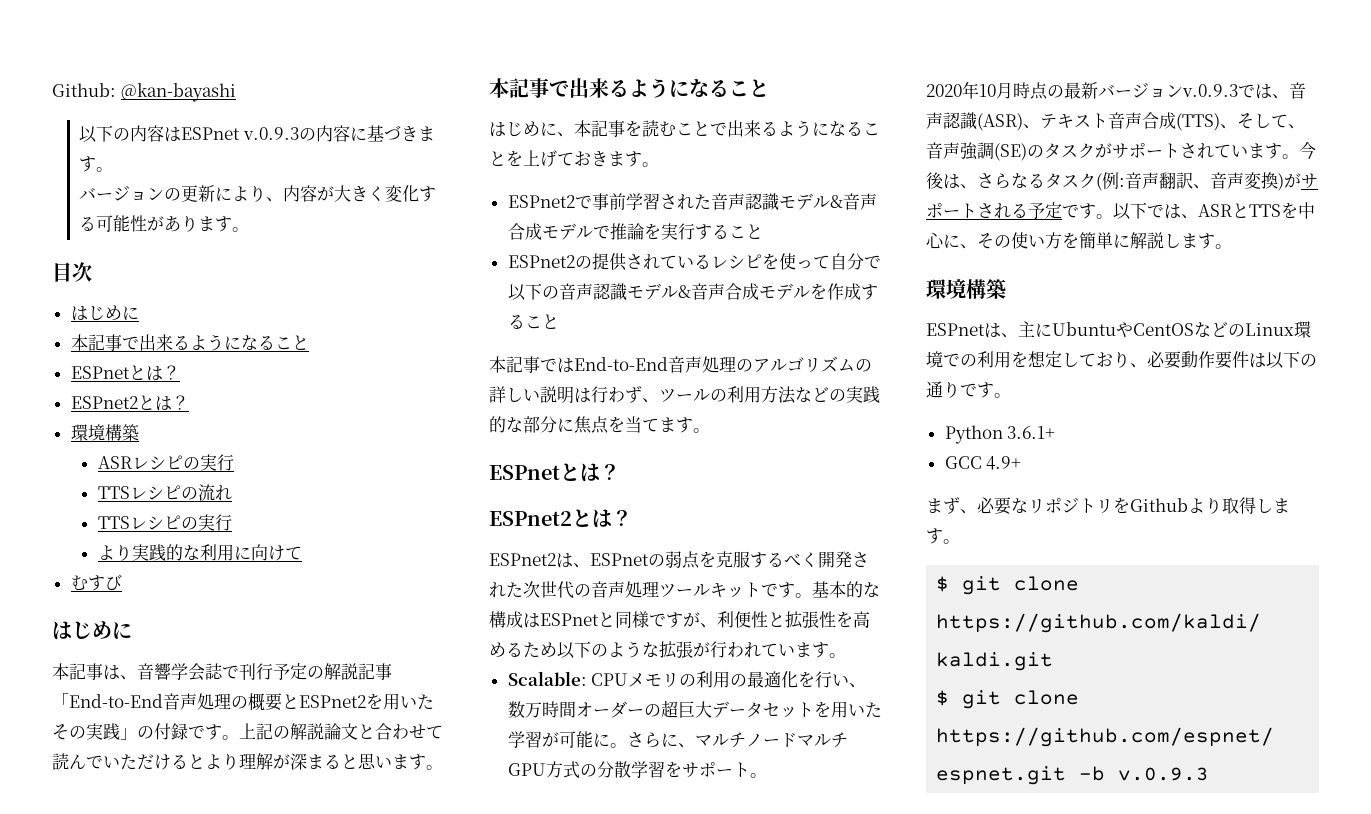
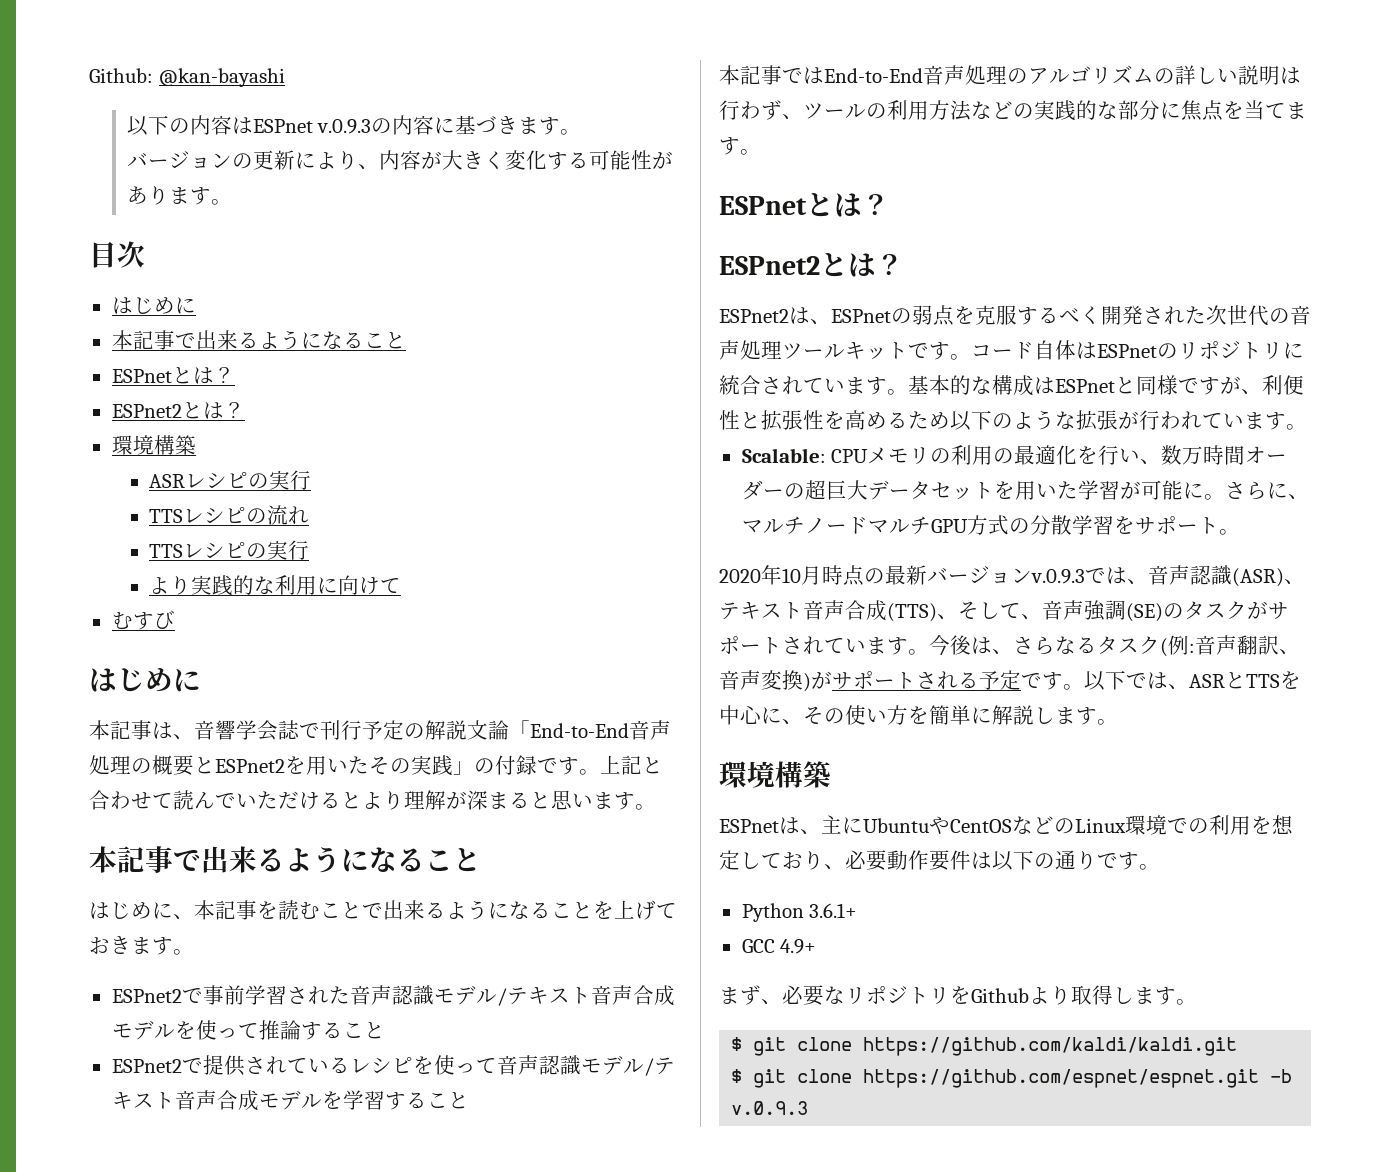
[358,663,392,680] 記事 -> [467,720,509,740] 文論
[273,723,358,740] の解説論文 -> (642, 765) none
[829,193,877,210] [507,223,695,240] &音声合成モデルで推論を実行 -> [496,985,675,1006] [111,1020,301,1040] /テキスト音声合成モデルを使って推論
[574,256,592,269] の -> [181,1058,203,1073] で
[829,253,881,270] [507,283,861,301] 自分で以下の音声認識モデル&音声合成モデルを作成 -> [496,1055,675,1076] [111,1090,385,1111] 音声認識モデル/テキスト音声合成モデルを学習
(812, 595) none -> [971,340,1304,360] [719,375,908,395] コード自体はESPnetのリポジトリに統合されています。

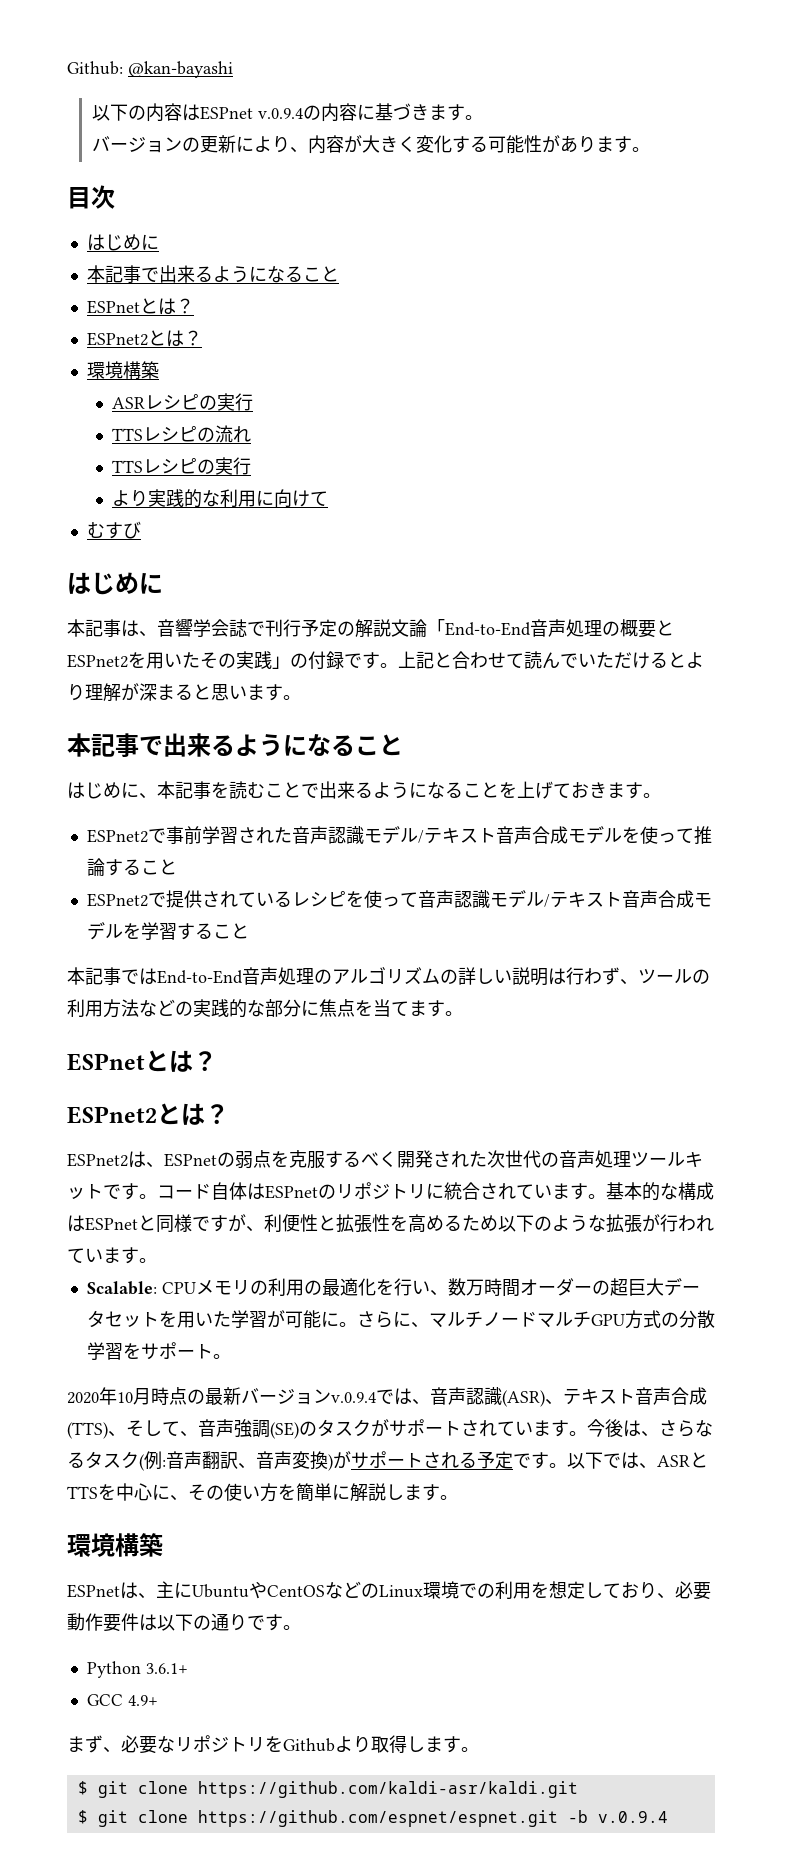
[317,119,372,134] v.0.9.3 -> [257,108,303,119] v.0.9.4
[1031,569,1085,584] v.0.9.3 -> [331,1392,376,1403] v.0.9.4
[863,1037,1238,1056] https://github.com/kaldi/kaldi.git -> [197,1781,578,1798] https://github.com/kaldi-asr/kaldi.git
[731,1101,809,1115] v.0.9.3 -> [597,1811,668,1823] v.0.9.4

